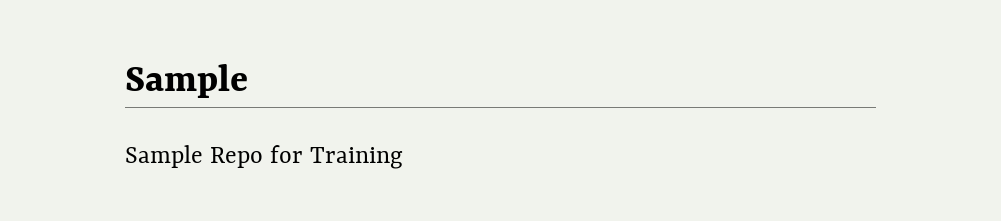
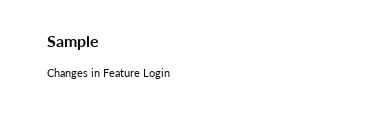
[125,145,404,169] Sample Repo for Training -> [47,68,170,79] Changes in Feature Login

